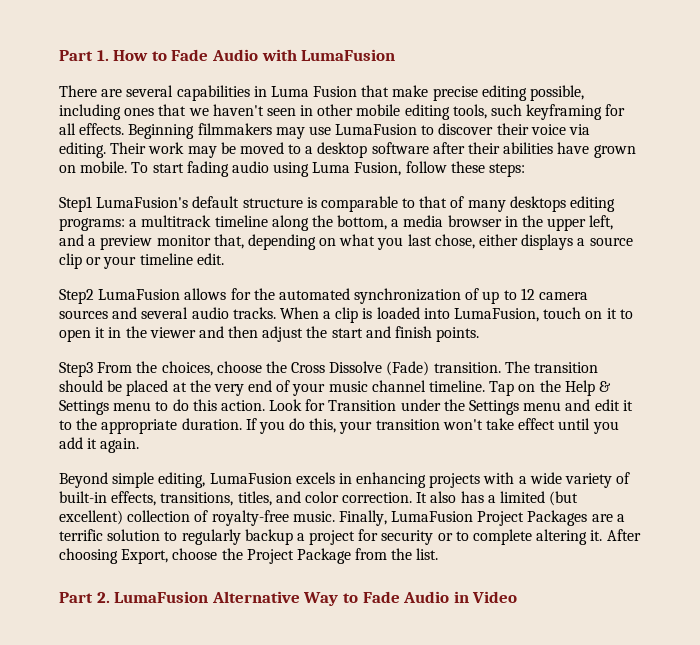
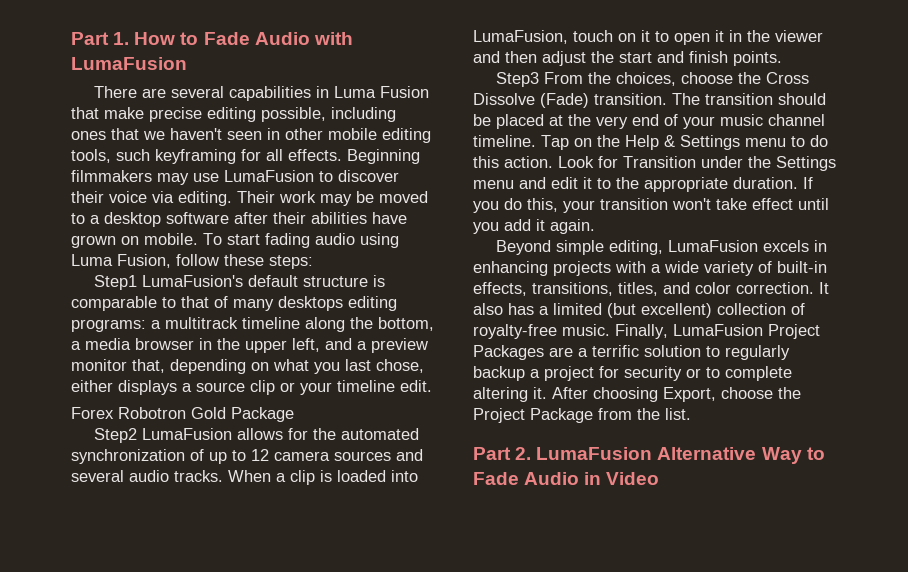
(224, 259) none -> [71,407,294,422] // Forex Robotron Gold Package

